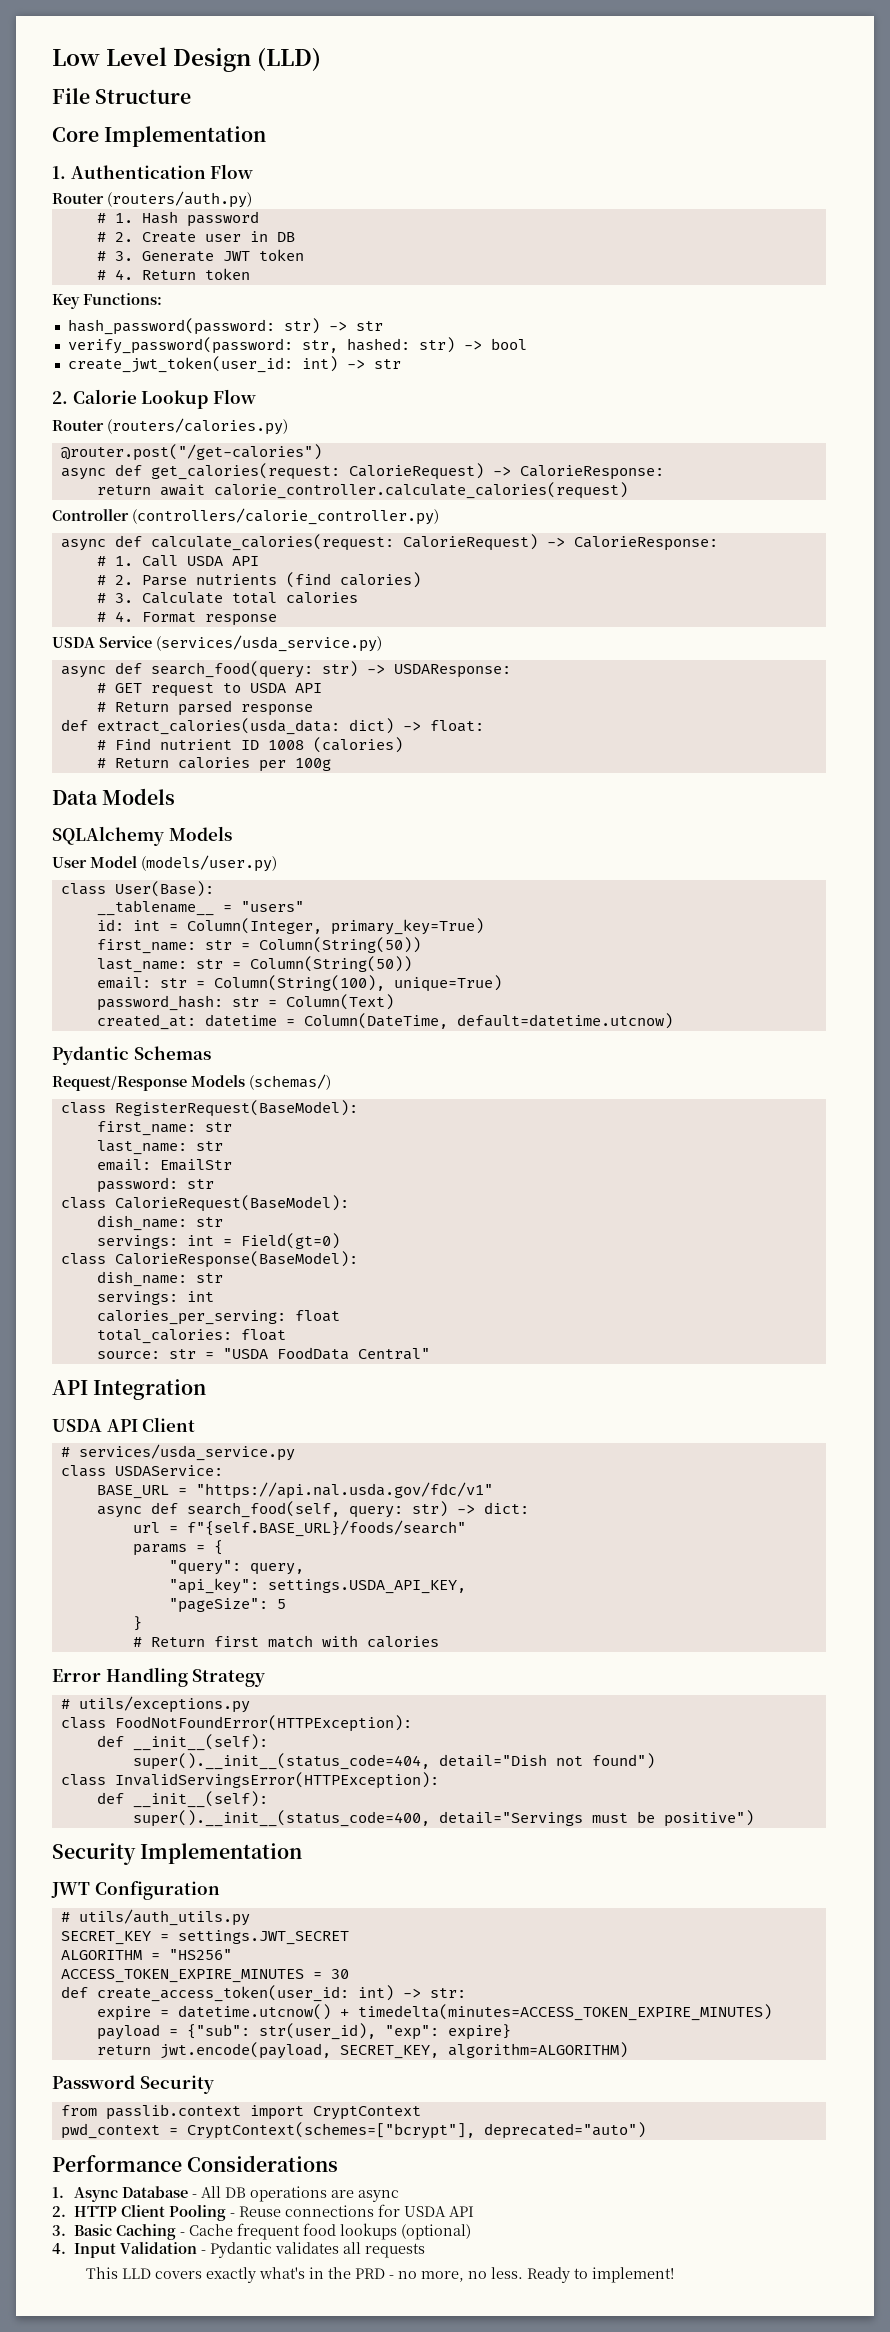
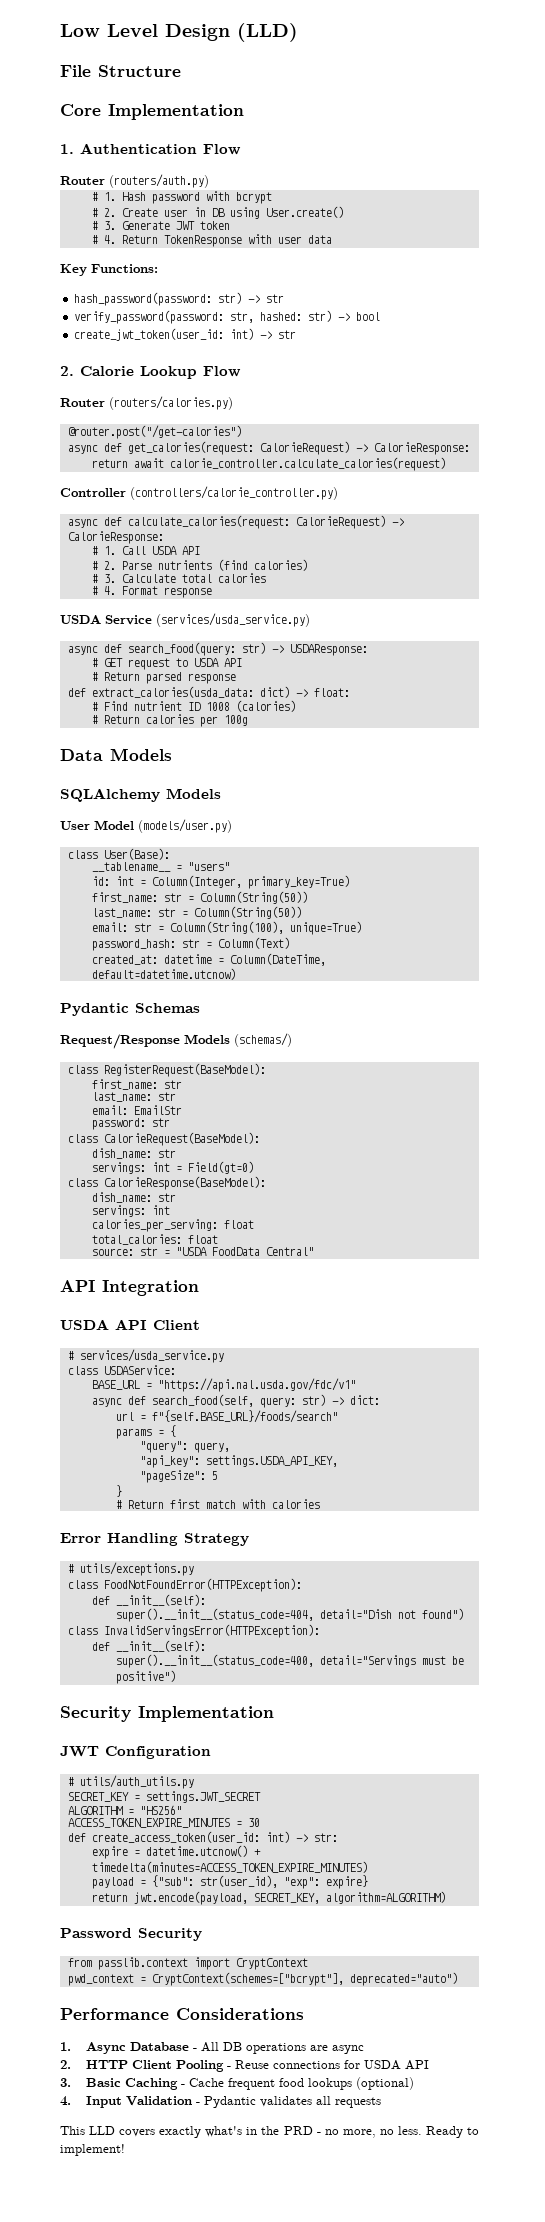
(259, 219) none -> [205,191,272,204] with bcrypt
(295, 237) none -> [229,206,344,219] using User.create()
[204,268,250,280] token -> [163,234,332,247] TokenResponse with user data

